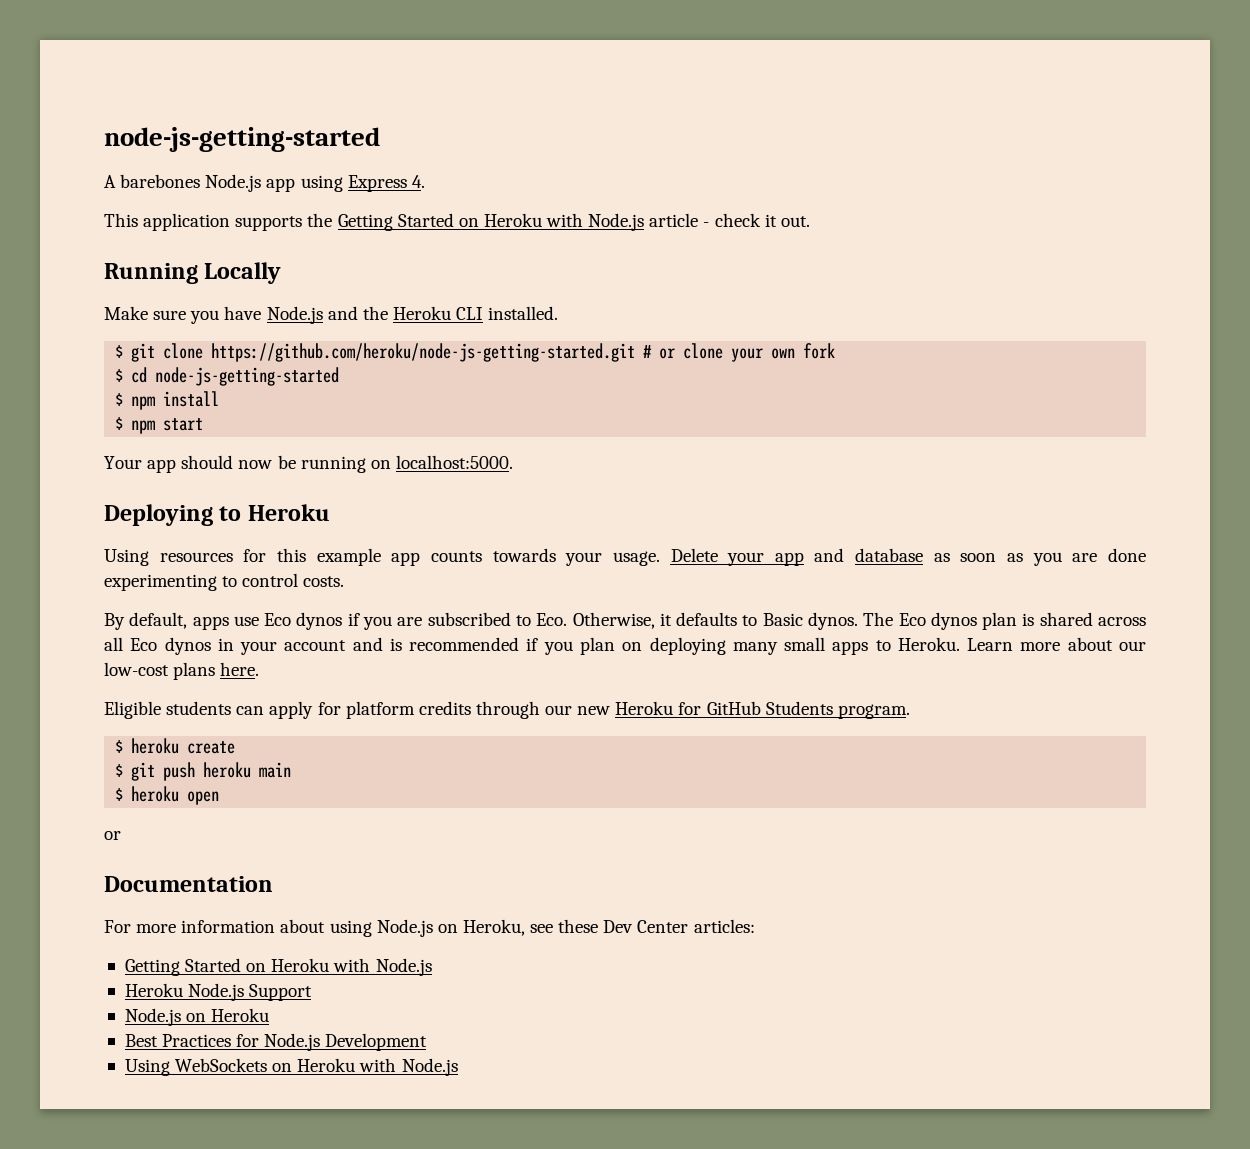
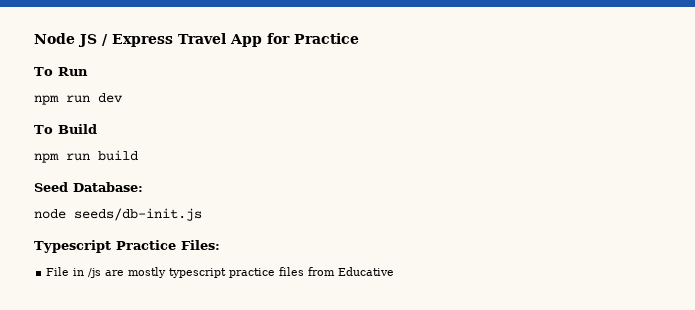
[104,127,380,152] [104,174,425,192] [104,213,810,231] [104,262,282,284] [104,306,559,324] [115,343,836,362] [115,367,340,386] [115,391,220,410] [115,417,204,434] [104,455,513,473] [104,504,330,526] [104,548,1146,566] [104,573,345,591] [104,612,1146,630] [104,637,1146,655] [104,662,260,680] [104,701,910,719] [115,738,236,754] [115,762,292,781] [115,786,220,805] [104,831,121,840] [104,876,273,892] [104,919,755,937] [124,958,432,976] [124,983,313,1001] [124,1008,270,1026] [124,1033,428,1051] [124,1058,458,1076] node-js-getting-started // A barebones Node.js app using Express 4. // This application supports the Getting Started on Heroku with Node.js article - check it out. // Running Locally // Make sure you have Node.js and the Heroku CLI installed. // $ git clone https://github.com/heroku/node-js-getting-started.git # or clone your own fork // $ cd node-js-getting-started // $ npm install // $ npm start // Your app should now be running on localhost:5000. // Deploying to Heroku // Using resources for this example app counts towards your usage. Delete your app and database as soon as you are done experimenting to control costs. // By default, apps use Eco dynos if you are subscribed to Eco. Otherwise, it defaults to Basic dynos. The Eco dynos plan is shared across all Eco dynos in your account and is recommended if you plan on deploying many small apps to Heroku. Learn more about our low-cost plans here. // Eligible students can apply for platform credits through our new Heroku for GitHub Students program. // $ heroku create // $ git push heroku main // $ heroku open // or // Documentation // For more information about using Node.js on Heroku, see these Dev Center articles: // Getting Started on Heroku with Node.js // Heroku Node.js Support // Node.js on Heroku // Best Practices for Node.js Development // Using WebSockets on Heroku with Node.js -> [34,33,359,47] [34,67,88,76] [34,93,123,105] [34,124,97,134] [34,150,138,163] [34,182,143,192] [34,208,202,221] [34,240,220,253] [46,267,395,278] Node JS / Express Travel App for Practice // To Run // npm run dev // To Build // npm run build // Seed Database: // node seeds/db-init.js // Typescript Practice Files: // File in /js are mostly typescript practice files from Educative

